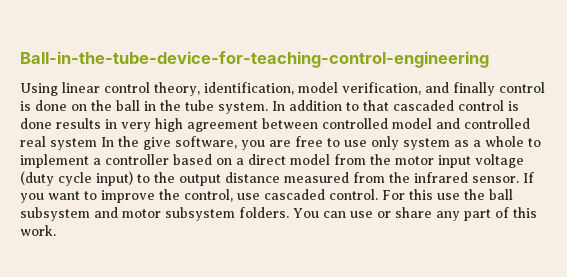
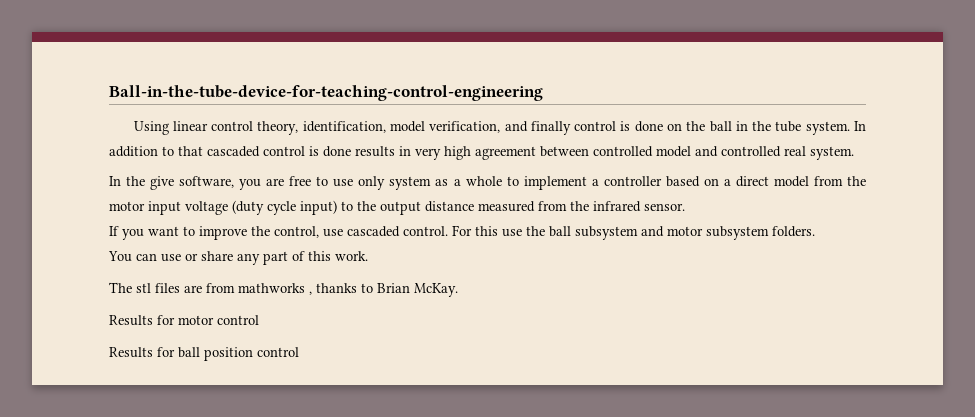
[50,138,97,150] system -> [810,146,854,160] system. //
(519, 179) none -> (685, 207) //
(289, 212) none -> (815, 231) //
(56, 230) none -> [109,282,458,297] [109,315,259,326] [109,347,299,361] // The stl files are from mathworks , thanks to Brian McKay. // Results for motor control // Results for ball position control

